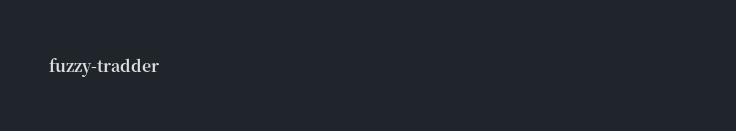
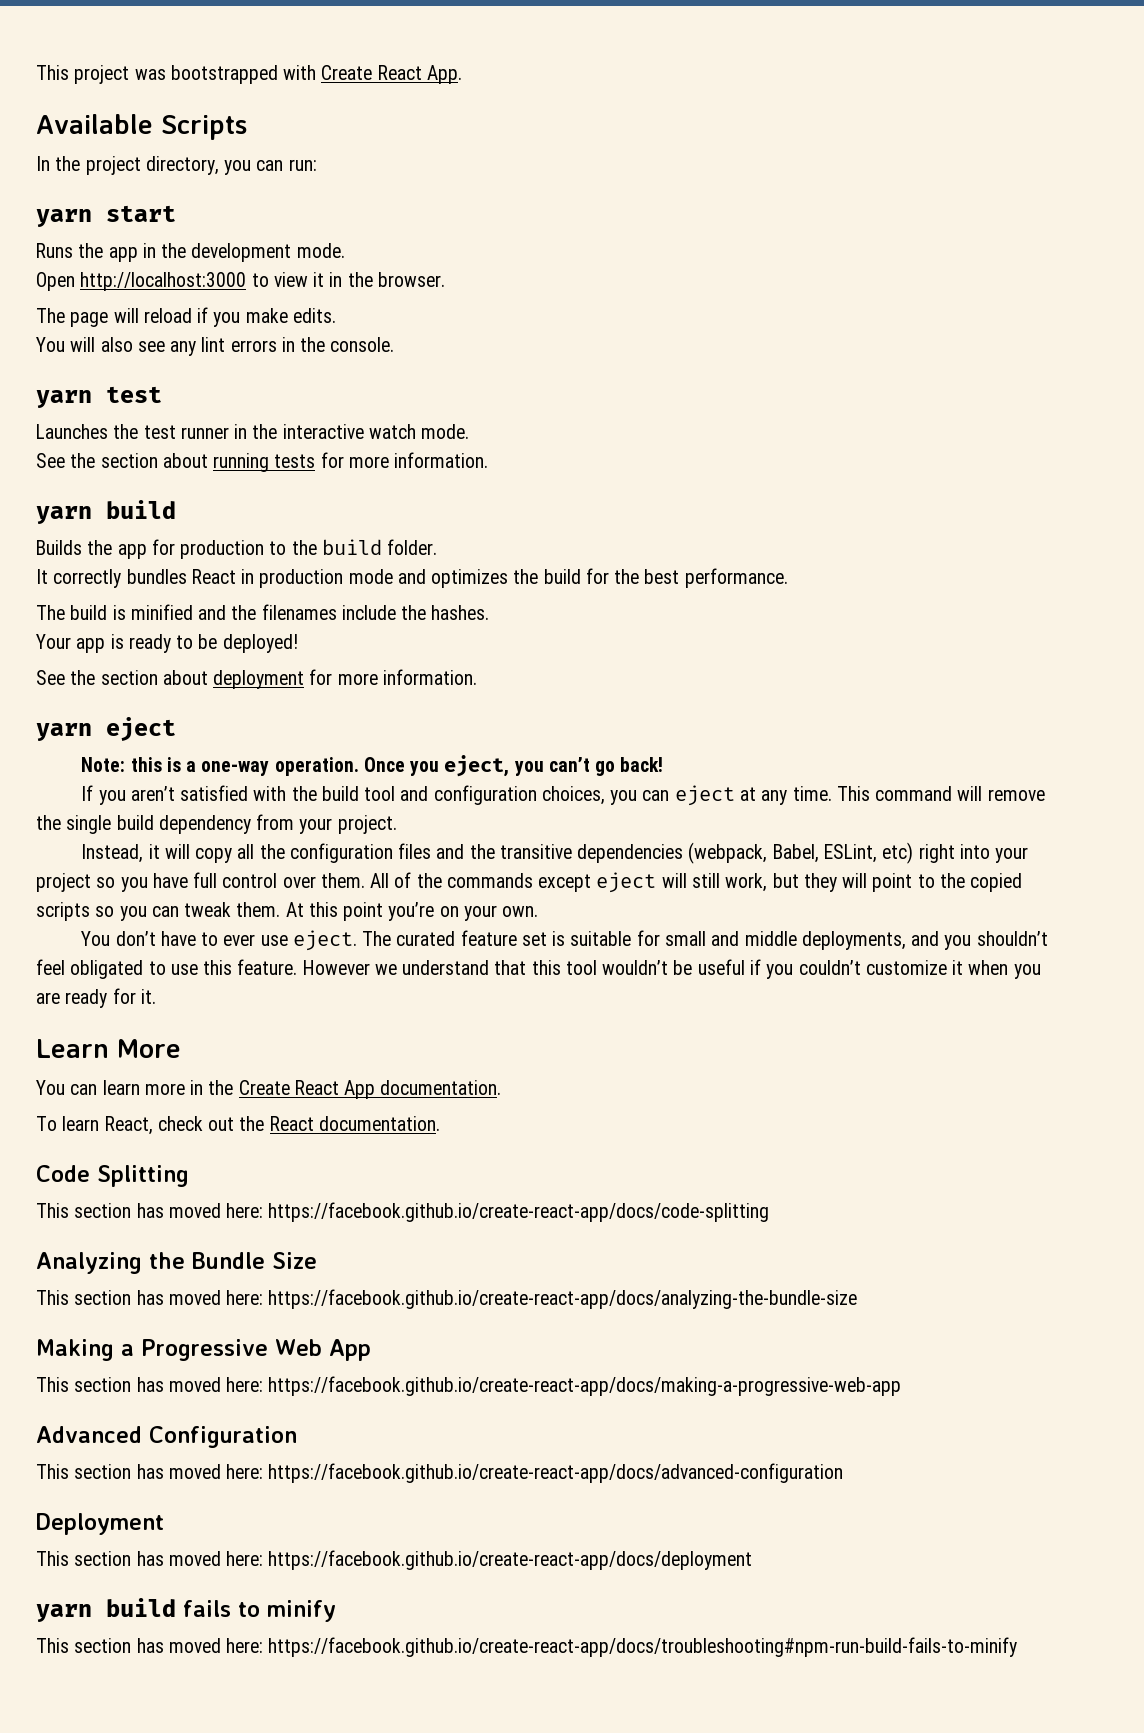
[49,58,159,77] fuzzy-tradder -> [36,65,462,84] [36,114,247,140] [36,156,317,175] [36,205,176,227] [36,243,345,262] [36,272,445,291] [36,307,336,327] [36,337,395,356] [36,386,162,408] [36,424,470,439] [36,452,489,472] [36,500,176,524] [36,539,438,559] [36,568,788,588] [36,604,490,620] [36,634,298,653] [36,669,477,689] [36,717,176,741] [81,755,664,777] [81,785,1045,806] [36,814,397,834] [81,842,1029,864] [36,872,1023,893] [36,902,539,921] [81,930,1048,951] [36,959,1041,979] [36,988,156,1008] [36,1039,181,1058] [36,1080,502,1099] [36,1116,440,1135] [36,1165,189,1187] [36,1202,770,1222] [36,1252,317,1274] [36,1289,858,1309] [36,1339,371,1361] [36,1376,902,1396] [36,1426,297,1448] [36,1463,844,1483] [36,1513,164,1535] [36,1550,753,1570] [36,1598,336,1622] [36,1637,1018,1657] This project was bootstrapped with Create React App. // Available Scripts // In the project directory, you can run: // yarn start // Runs the app in the development mode. // Open http://localhost:3000 to view it in the browser. // The page will reload if you make edits. // You will also see any lint errors in the console. // yarn test // Launches the test runner in the interactive watch mode. // See the section about running tests for more information. // yarn build // Builds the app for production to the build folder. // It correctly bundles React in production mode and optimizes the build for the best performance. // The build is minified and the filenames include the hashes. // Your app is ready to be deployed! // See the section about deployment for more information. // yarn eject // Note: this is a one-way operation. Once you eject, you can’t go back! // If you aren’t satisfied with the build tool and configuration choices, you can eject at any time. This command will remove the single build dependency from your project. // Instead, it will copy all the configuration files and the transitive dependencies (webpack, Babel, ESLint, etc) right into your project so you have full control over them. All of the commands except eject will still work, but they will point to the copied scripts so you can tweak them. At this point you’re on your own. // You don’t have to ever use eject. The curated feature set is suitable for small and middle deployments, and you shouldn’t feel obligated to use this feature. However we understand that this tool wouldn’t be useful if you couldn’t customize it when you are ready for it. // Learn More // You can learn more in the Create React App documentation. // To learn React, check out the React documentation. // Code Splitting // This section has moved here: https://facebook.github.io/create-react-app/docs/code-splitting // Analyzing the Bundle Size // This section has moved here: https://facebook.github.io/create-react-app/docs/analyzing-the-bundle-size // Making a Progressive Web App // This section has moved here: https://facebook.github.io/create-react-app/docs/making-a-progressive-web-app // Advanced Configuration // This section has moved here: https://facebook.github.io/create-react-app/docs/advanced-configuration // Deployment // This section has moved here: https://facebook.github.io/create-react-app/docs/deployment // yarn build fails to minify // This section has moved here: https://facebook.github.io/create-react-app/docs/troubleshooting#npm-run-build-fails-to-minify

